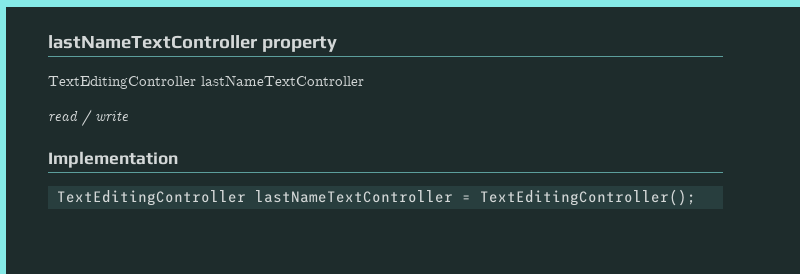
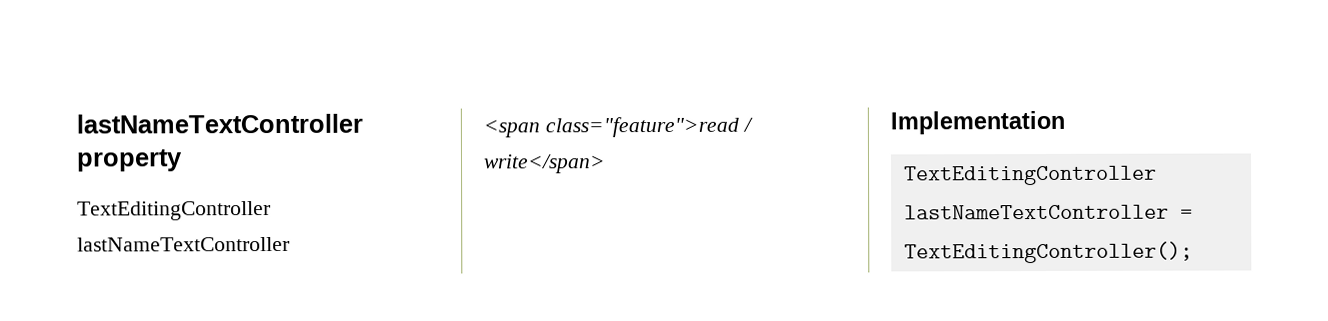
[48,109,129,127] read / write -> [483,116,753,138] [483,154,606,174] <span class="feature">read / write</span>

